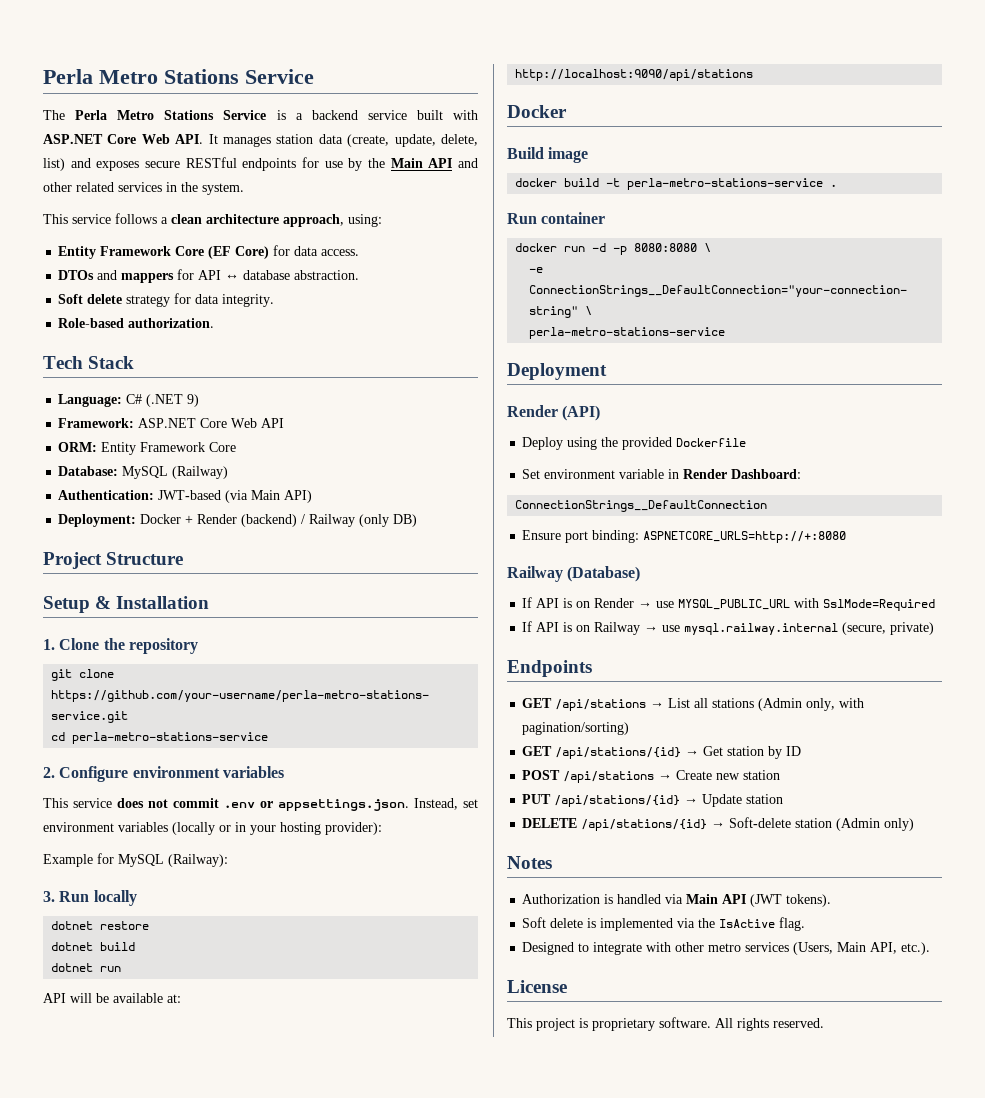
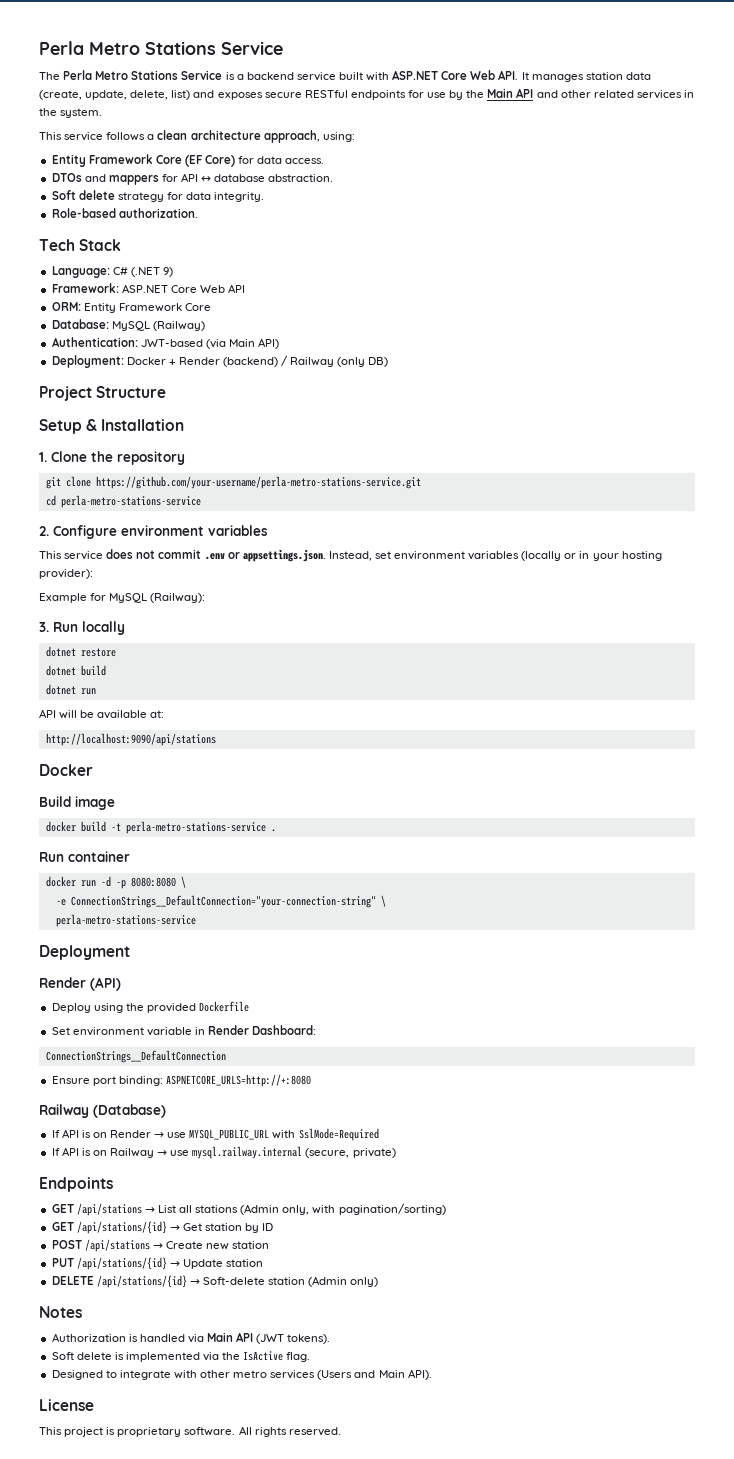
[793,942,931,955] (Users, Main API, etc.). -> [317,1369,432,1380] (Users and Main API).

